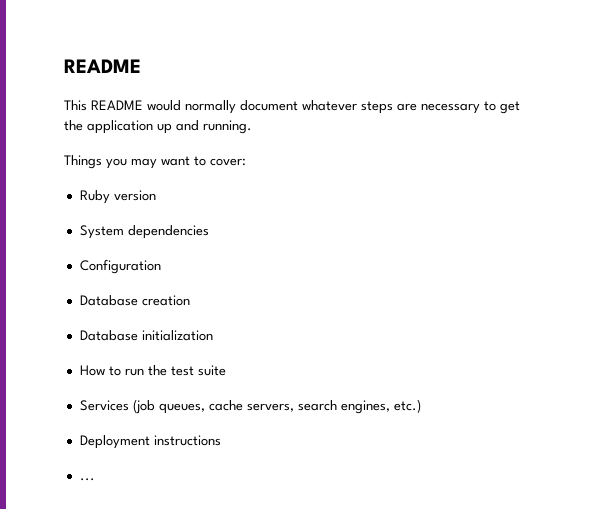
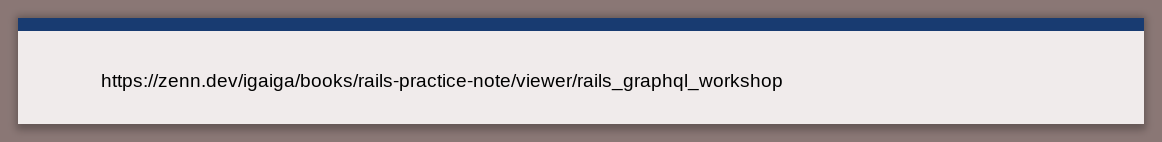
[64,59,141,73] [64,100,520,114] [64,120,252,134] [64,155,246,169] [79,190,156,204] [79,225,209,239] [79,259,161,274] [79,295,190,306] [79,330,213,341] [79,365,226,376] [79,399,421,414] [79,435,221,449] [79,478,95,481] README // This README would normally document whatever steps are necessary to get the application up and running. // Things you may want to cover: // Ruby version // System dependencies // Configuration // Database creation // Database initialization // How to run the test suite // Services (job queues, cache servers, search engines, etc.) // Deployment instructions // ... -> [101,74,783,91] https://zenn.dev/igaiga/books/rails-practice-note/viewer/rails_graphql_workshop

